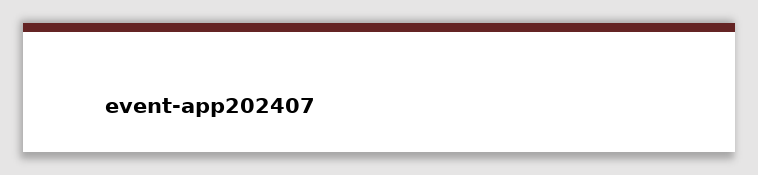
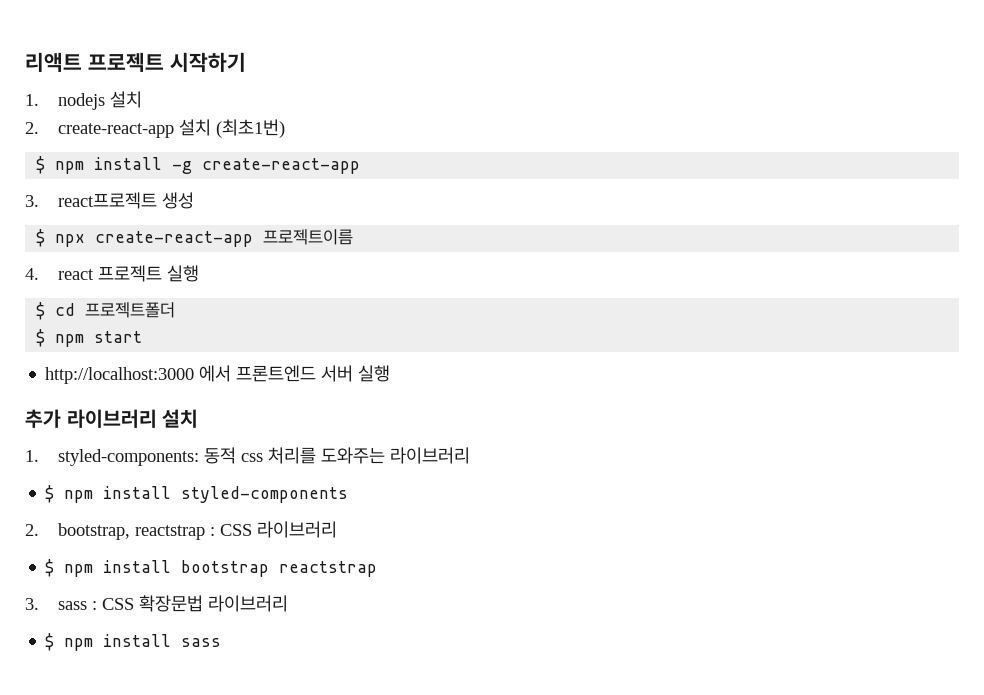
[105,98,315,117] event-app202407 -> [25,52,246,72] [25,91,143,110] [25,119,286,138] [36,156,361,174] [25,192,195,209] [36,229,354,247] [25,265,200,282] [36,302,176,320] [36,329,143,347] [45,365,391,384] [25,409,199,428] [25,447,471,466] [45,485,349,503] [25,521,338,540] [45,559,378,577] [25,595,289,612] [45,633,222,651] 리액트 프로젝트 시작하기 // 1. nodejs 설치 // 2. create-react-app 설치 (최초1번) // $ npm install -g create-react-app // 3. react프로젝트 생성 // $ npx create-react-app 프로젝트이름 // 4. react 프로젝트 실행 // $ cd 프로젝트폴더 // $ npm start // http://localhost:3000 에서 프론트엔드 서버 실행 // 추가 라이브러리 설치 // 1. styled-components: 동적 css 처리를 도와주는 라이브러리 // $ npm install styled-components // 2. bootstrap, reactstrap : CSS 라이브러리 // $ npm install bootstrap reactstrap // 3. sass : CSS 확장문법 라이브러리 // $ npm install sass

